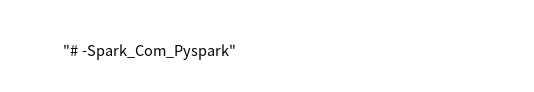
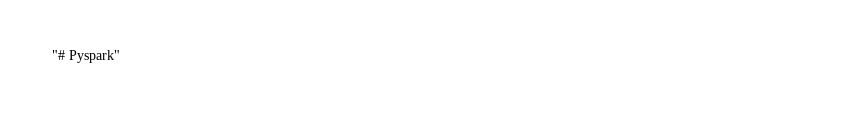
[81,44,236,60] -Spark_Com_Pyspark" -> [69,50,120,63] Pyspark"

